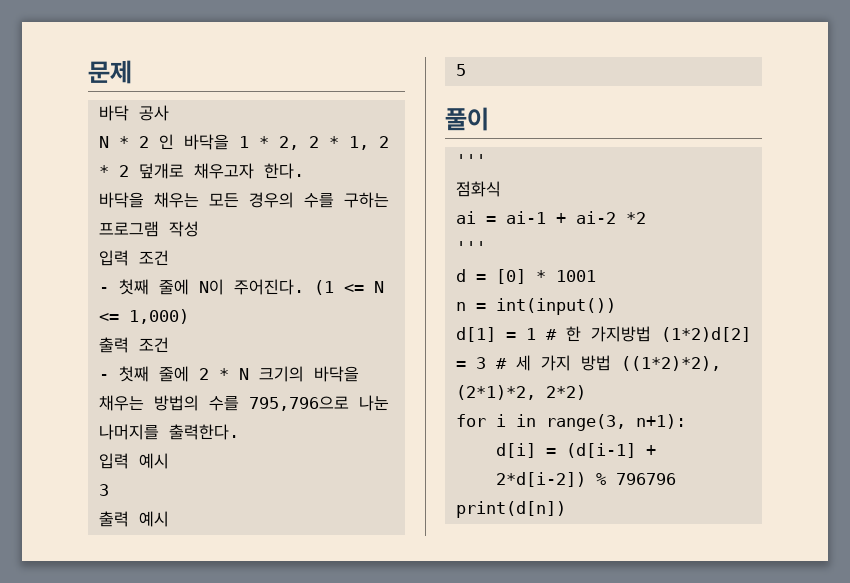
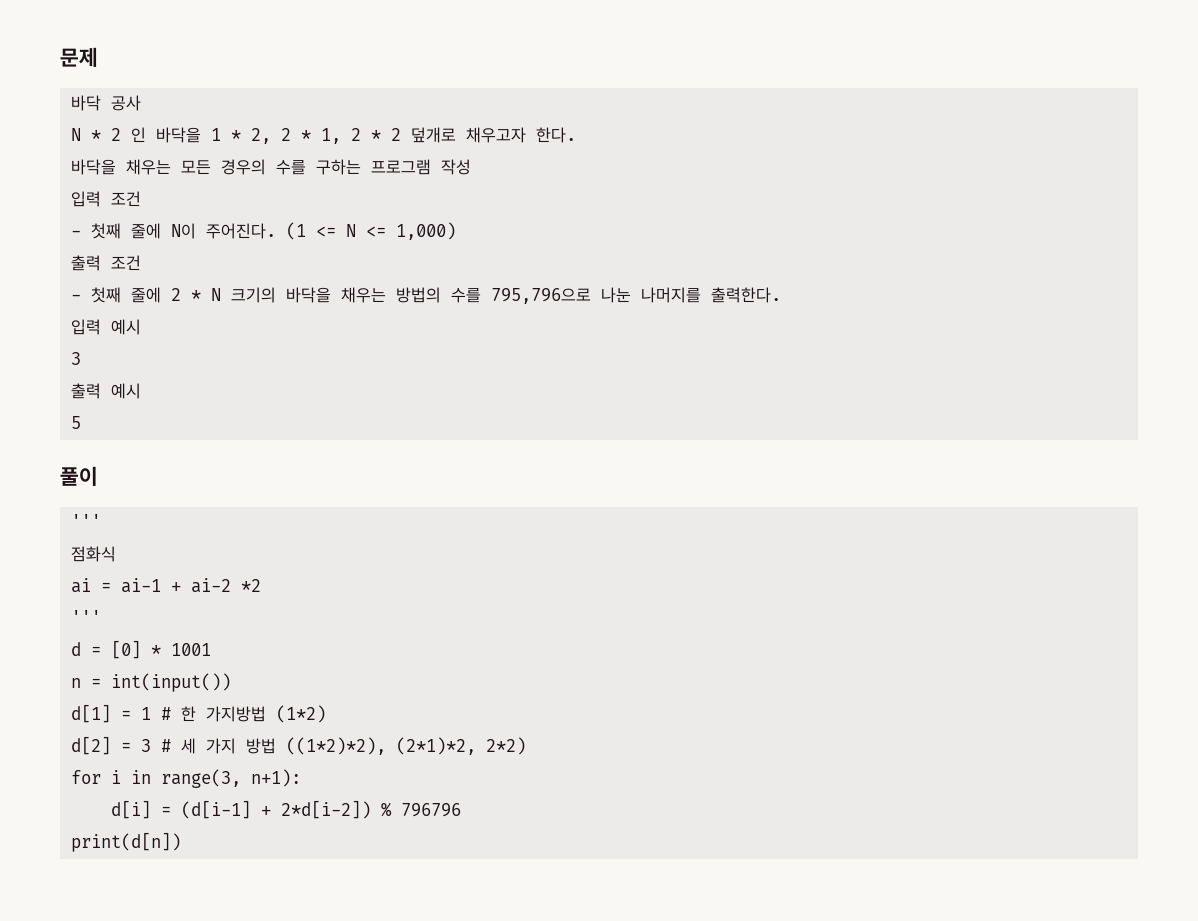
[660,327,751,342] (1*2)d[2] -> [276,705,327,723] [71,736,112,755] (1*2) // d[2]

